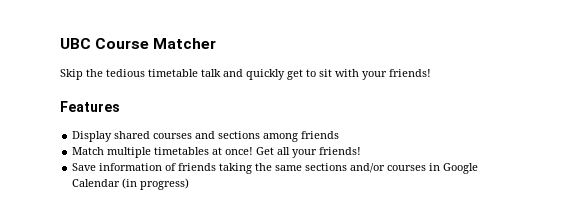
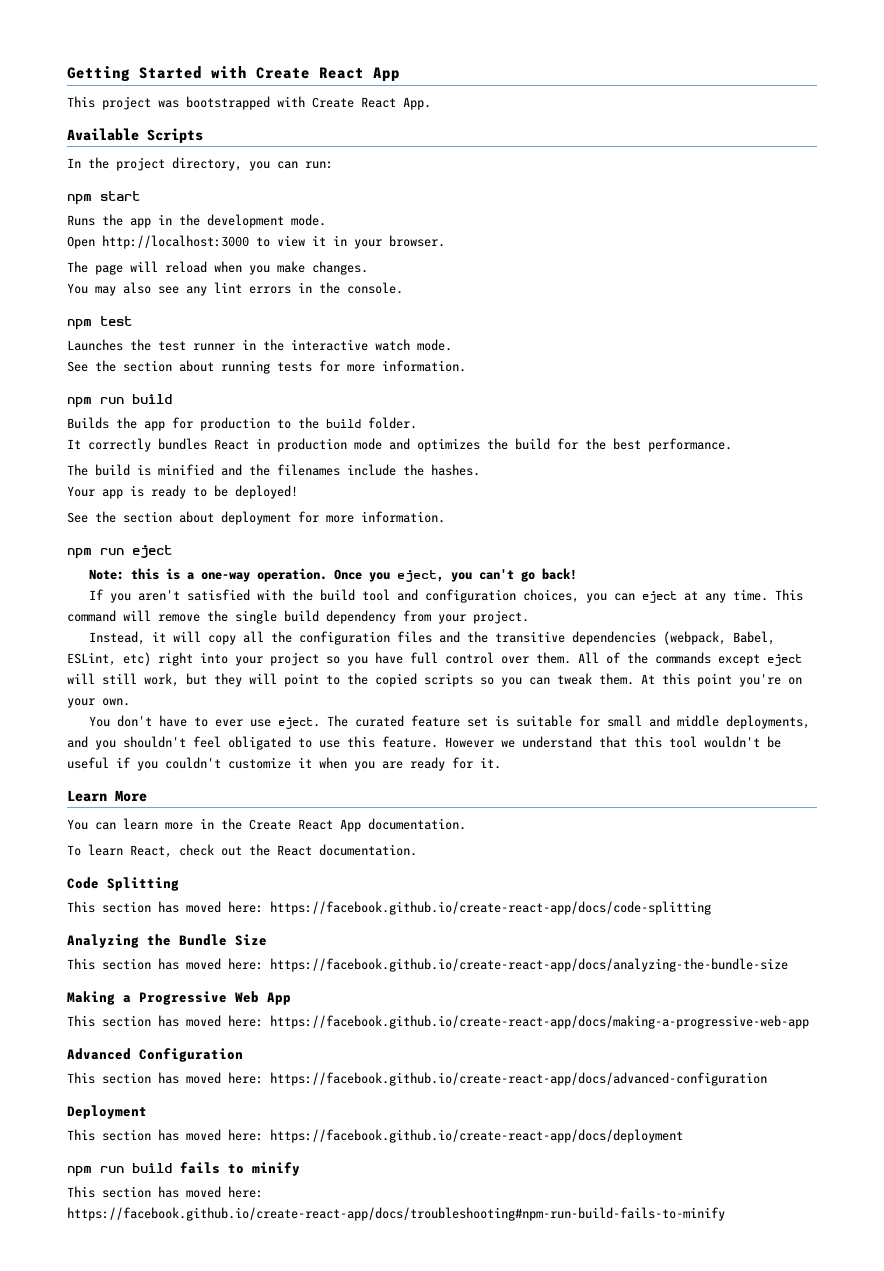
[60,38,217,49] [60,69,431,80] [60,101,120,112] [72,131,340,142] [72,147,362,158] [72,163,479,174] [72,178,190,190] UBC Course Matcher // Skip the tedious timetable talk and quickly get to sit with your friends! // Features // Display shared courses and sections among friends // Match multiple timetables at once! Get all your friends! // Save information of friends taking the same sections and/or courses in Google Calendar (in progress) -> [67,66,400,82] [67,96,431,110] [67,128,203,143] [67,157,333,171] [67,191,140,205] [67,214,326,228] [67,235,445,249] [67,261,368,275] [67,282,403,296] [67,316,132,330] [67,339,452,351] [67,360,466,374] [67,394,172,408] [67,417,417,431] [67,438,732,452] [67,464,480,476] [67,485,298,499] [67,511,445,525] [67,545,172,559] [88,568,577,582] [88,589,803,603] [67,610,529,624] [88,631,775,645] [67,652,802,666] [67,673,802,687] [67,698,130,708] [88,715,810,729] [67,736,781,750] [67,757,501,771] [67,790,147,802] [67,818,466,832] [67,844,417,858] [67,877,179,891] [67,901,711,915] [67,934,267,948] [67,958,788,972] [67,991,291,1005] [67,1015,809,1029] [67,1048,243,1062] [67,1072,767,1086] [67,1105,147,1119] [67,1129,683,1143] [67,1162,300,1177] [67,1186,263,1198] [67,1207,725,1221] Getting Started with Create React App // This project was bootstrapped with Create React App. // Available Scripts // In the project directory, you can run: // npm start // Runs the app in the development mode. // Open http://localhost:3000 to view it in your browser. // The page will reload when you make changes. // You may also see any lint errors in the console. // npm test // Launches the test runner in the interactive watch mode. // See the section about running tests for more information. // npm run build // Builds the app for production to the build folder. // It correctly bundles React in production mode and optimizes the build for the best performance. // The build is minified and the filenames include the hashes. // Your app is ready to be deployed! // See the section about deployment for more information. // npm run eject // Note: this is a one-way operation. Once you eject, you can't go back! // If you aren't satisfied with the build tool and configuration choices, you can eject at any time. This command will remove the single build dependency from your project. // Instead, it will copy all the configuration files and the transitive dependencies (webpack, Babel, ESLint, etc) right into your project so you have full control over them. All of the commands except eject will still work, but they will point to the copied scripts so you can tweak them. At this point you're on your own. // You don't have to ever use eject. The curated feature set is suitable for small and middle deployments, and you shouldn't feel obligated to use this feature. However we understand that this tool wouldn't be useful if you couldn't customize it when you are ready for it. // Learn More // You can learn more in the Create React App documentation. // To learn React, check out the React documentation. // Code Splitting // This section has moved here: https://facebook.github.io/create-react-app/docs/code-splitting // Analyzing the Bundle Size // This section has moved here: https://facebook.github.io/create-react-app/docs/analyzing-the-bundle-size // Making a Progressive Web App // This section has moved here: https://facebook.github.io/create-react-app/docs/making-a-progressive-web-app // Advanced Configuration // This section has moved here: https://facebook.github.io/create-react-app/docs/advanced-configuration // Deployment // This section has moved here: https://facebook.github.io/create-react-app/docs/deployment // npm run build fails to minify // This section has moved here: https://facebook.github.io/create-react-app/docs/troubleshooting#npm-run-build-fails-to-minify

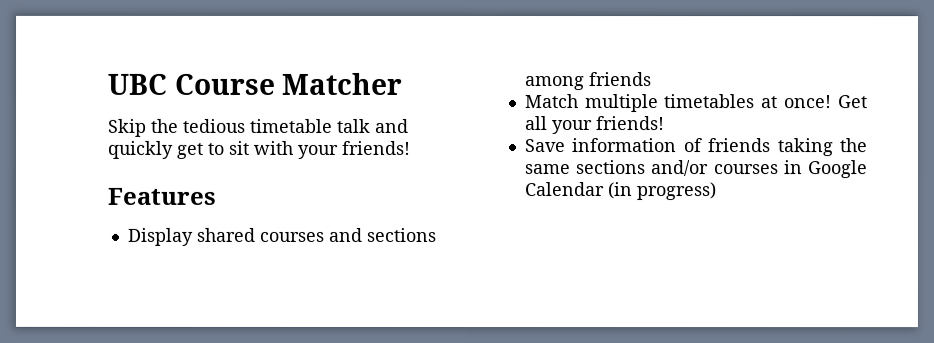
[67,66,400,82] [67,96,431,110] [67,128,203,143] [67,157,333,171] [67,191,140,205] [67,214,326,228] [67,235,445,249] [67,261,368,275] [67,282,403,296] [67,316,132,330] [67,339,452,351] [67,360,466,374] [67,394,172,408] [67,417,417,431] [67,438,732,452] [67,464,480,476] [67,485,298,499] [67,511,445,525] [67,545,172,559] [88,568,577,582] [88,589,803,603] [67,610,529,624] [88,631,775,645] [67,652,802,666] [67,673,802,687] [67,698,130,708] [88,715,810,729] [67,736,781,750] [67,757,501,771] [67,790,147,802] [67,818,466,832] [67,844,417,858] [67,877,179,891] [67,901,711,915] [67,934,267,948] [67,958,788,972] [67,991,291,1005] [67,1015,809,1029] [67,1048,243,1062] [67,1072,767,1086] [67,1105,147,1119] [67,1129,683,1143] [67,1162,300,1177] [67,1186,263,1198] [67,1207,725,1221] Getting Started with Create React App // This project was bootstrapped with Create React App. // Available Scripts // In the project directory, you can run: // npm start // Runs the app in the development mode. // Open http://localhost:3000 to view it in your browser. // The page will reload when you make changes. // You may also see any lint errors in the console. // npm test // Launches the test runner in the interactive watch mode. // See the section about running tests for more information. // npm run build // Builds the app for production to the build folder. // It correctly bundles React in production mode and optimizes the build for the best performance. // The build is minified and the filenames include the hashes. // Your app is ready to be deployed! // See the section about deployment for more information. // npm run eject // Note: this is a one-way operation. Once you eject, you can't go back! // If you aren't satisfied with the build tool and configuration choices, you can eject at any time. This command will remove the single build dependency from your project. // Instead, it will copy all the configuration files and the transitive dependencies (webpack, Babel, ESLint, etc) right into your project so you have full control over them. All of the commands except eject will still work, but they will point to the copied scripts so you can tweak them. At this point you're on your own. // You don't have to ever use eject. The curated feature set is suitable for small and middle deployments, and you shouldn't feel obligated to use this feature. However we understand that this tool wouldn't be useful if you couldn't customize it when you are ready for it. // Learn More // You can learn more in the Create React App documentation. // To learn React, check out the React documentation. // Code Splitting // This section has moved here: https://facebook.github.io/create-react-app/docs/code-splitting // Analyzing the Bundle Size // This section has moved here: https://facebook.github.io/create-react-app/docs/analyzing-the-bundle-size // Making a Progressive Web App // This section has moved here: https://facebook.github.io/create-react-app/docs/making-a-progressive-web-app // Advanced Configuration // This section has moved here: https://facebook.github.io/create-react-app/docs/advanced-configuration // Deployment // This section has moved here: https://facebook.github.io/create-react-app/docs/deployment // npm run build fails to minify // This section has moved here: https://facebook.github.io/create-react-app/docs/troubleshooting#npm-run-build-fails-to-minify -> [108,72,404,95] [108,118,409,137] [108,140,411,159] [107,187,216,205] [126,227,436,246] [524,72,652,91] [524,94,868,113] [524,116,665,135] [524,138,868,157] [523,160,868,179] [523,182,716,201] UBC Course Matcher // Skip the tedious timetable talk and quickly get to sit with your friends! // Features // Display shared courses and sections among friends // Match multiple timetables at once! Get all your friends! // Save information of friends taking the same sections and/or courses in Google Calendar (in progress)

